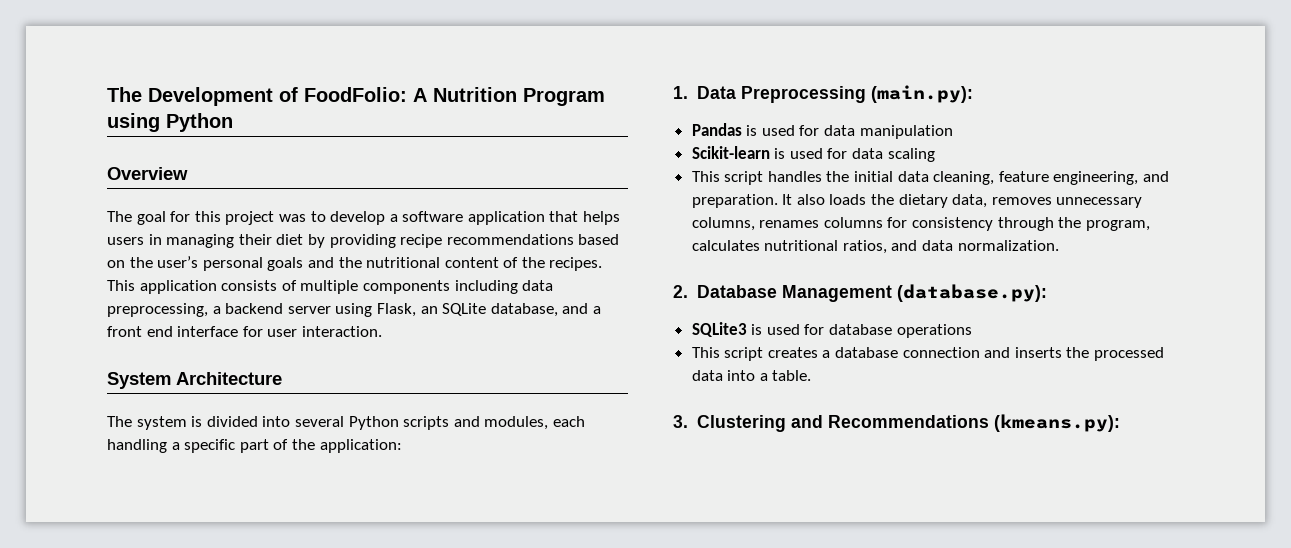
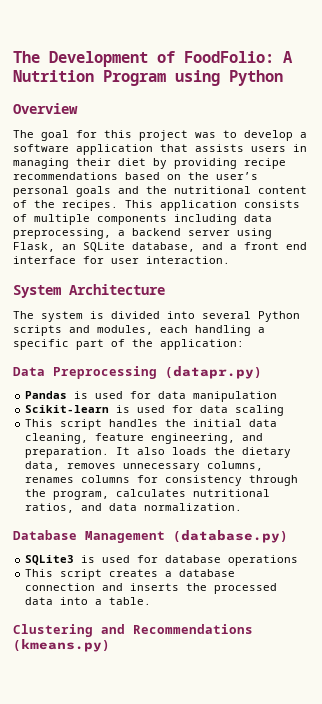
[583,211,621,225] helps -> [195,144,244,152] assists
[673,86,688,99] 1. -> (244, 344) none
[870,85,973,103] (main.py): -> [165,366,262,379] (datapr.py)
[673,285,688,298] 2. -> (243, 507) none
[896,284,1047,302] (database.py): -> [173,530,288,543] (database.py)
[673,415,688,428] 3. -> (152, 601) none
[993,414,1120,432] (kmeans.py): -> [13,639,110,652] (kmeans.py)

